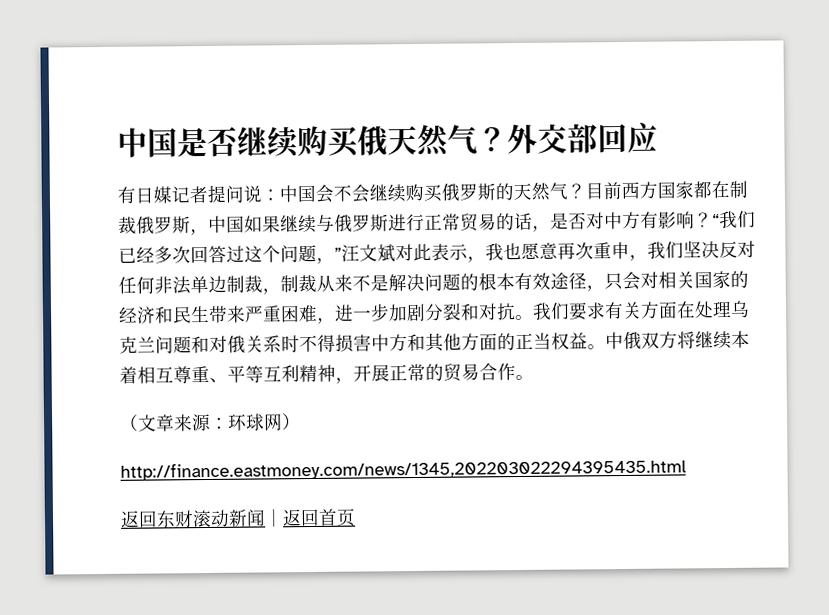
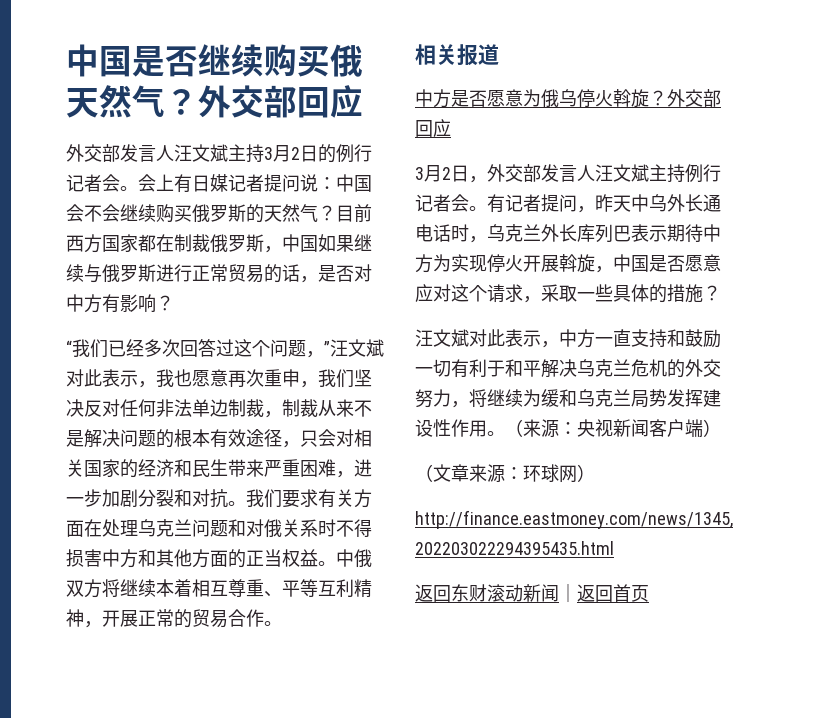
(658, 137) none -> [66,144,372,163] [66,174,174,192] 外交部发言人汪文斌主持3月2日的例行记者会。会上
(713, 220) none -> (174, 303) //
(534, 377) none -> [415,44,499,66] [415,89,721,108] [415,119,451,137] [415,164,721,183] [415,194,721,213] [415,224,721,243] [415,254,721,273] [415,284,721,303] [415,329,721,348] [415,359,721,378] [415,389,721,408] [415,419,721,438] // 相关报道 // 中方是否愿意为俄乌停火斡旋？外交部回应 // 3月2日，外交部发言人汪文斌主持例行记者会。有记者提问，昨天中乌外长通电话时，乌克兰外长库列巴表示期待中方为实现停火开展斡旋，中国是否愿意应对这个请求，采取一些具体的措施？ // 汪文斌对此表示，中方一直支持和鼓励一切有利于和平解决乌克兰危机的外交努力，将继续为缓和乌克兰局势发挥建设性作用。（来源：央视新闻客户端）

